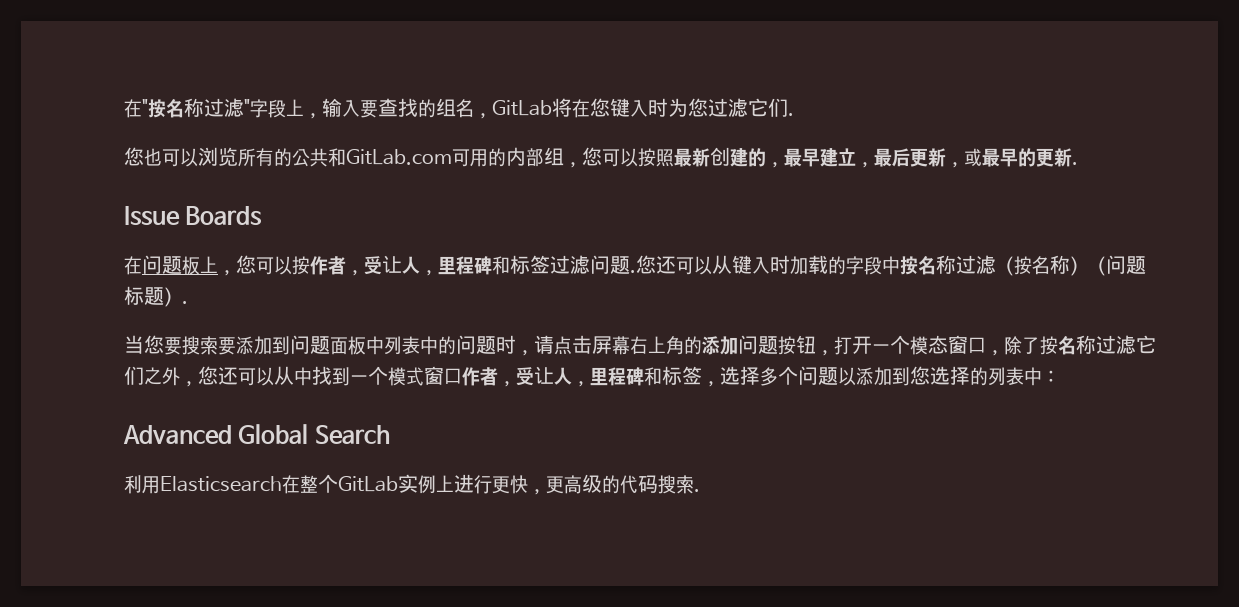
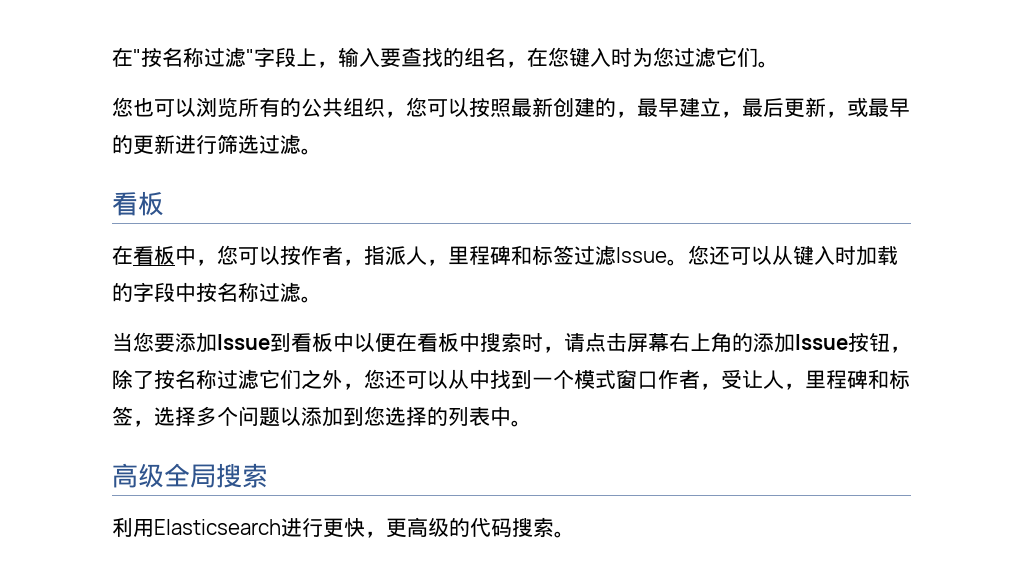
[492,98,572,117] GitLab将 -> (527, 64) none
[788,113,794,116] . -> [758,61,779,68] 。
[328,147,564,167] 和GitLab.com可用的内部组 -> [343,98,385,117] 组织
[1072,162,1078,165] [124,206,263,226] [124,255,218,275] . // Issue Boards // 在问题板上 -> [175,134,322,155] [112,191,164,216] [112,245,196,266] 进行筛选过滤。 // 看板 // 在看板中
[364,255,402,275] 受让 -> [364,246,406,265] 指派
[590,255,636,274] 问题. -> [616,247,688,266] Issue。
[996,255,1146,276] [124,286,188,307] [124,335,496,355] （按名称）（问题标题）. // 当您要搜索要添加到问题面板中列表中的问题 -> [301,296,322,303] [112,332,522,353] 。 // 当您要添加Issue到看板中以便在看板中搜索
[738,335,986,356] 问题按钮，打开一个模态窗口 -> [795,333,890,352] Issue按钮
[1042,370,1060,383] [123,424,390,444] ： // Advanced Global Search -> [511,420,532,427] [112,463,268,488] 。 // 高级全局搜索
[281,474,454,494] 在整个GitLab实例上 -> (281, 527) none
[693,489,700,492] . -> [554,531,575,538] 。

